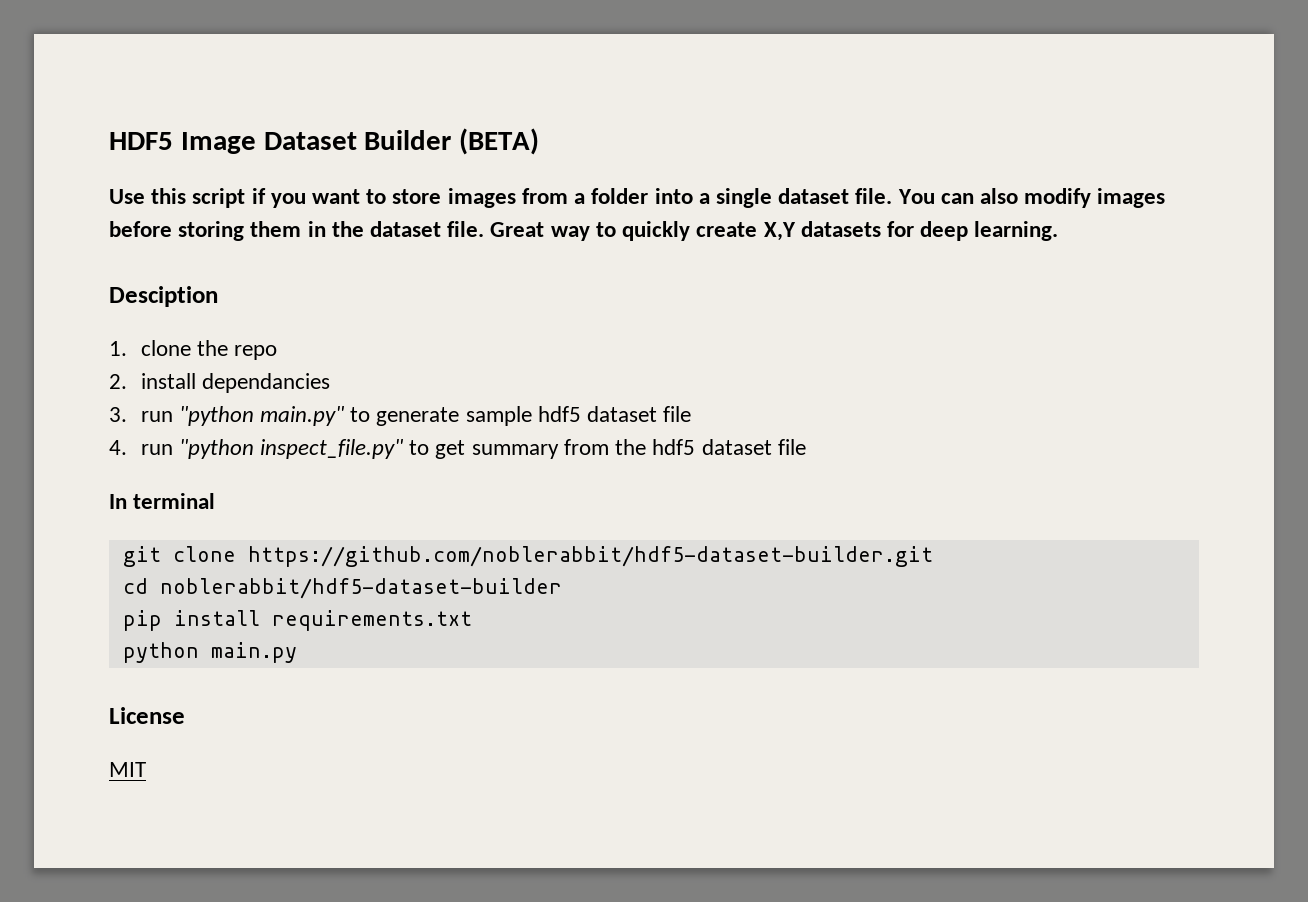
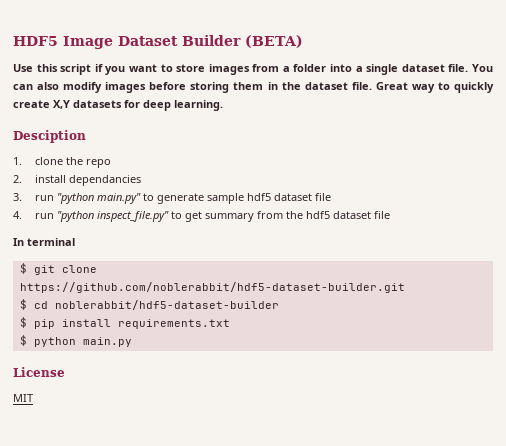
(216, 501) none -> [19,263,27,274] $
(933, 556) none -> [19,299,27,310] $
(562, 588) none -> [19,317,27,328] $
(472, 620) none -> [19,335,27,346] $

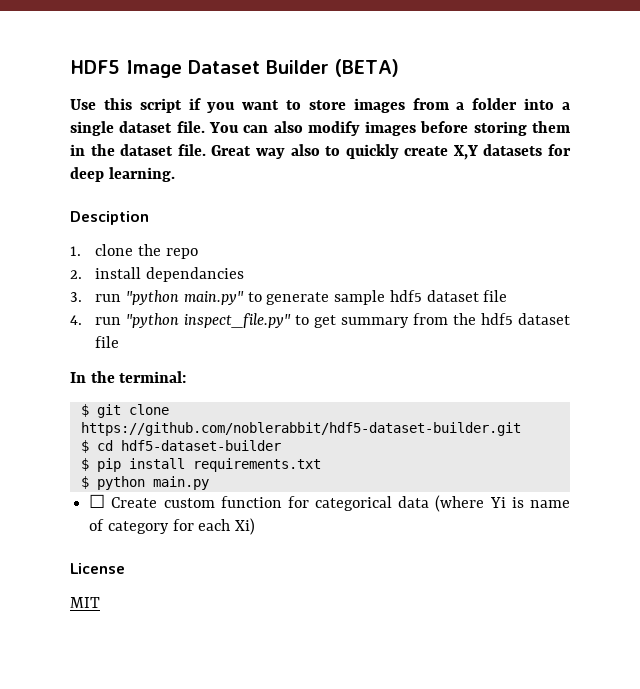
(435, 88) none -> [290,144,320,156] also
[27,238,75,246] terminal -> [90,371,187,383] the terminal:
[54,300,279,310] noblerabbit/hdf5-dataset-builder -> [120,440,281,451] hdf5-dataset-builder
(132, 342) none -> [89,494,570,512] [89,518,256,535] // ☐ Create custom function for categorical data (where Yi is name of category for each Xi)

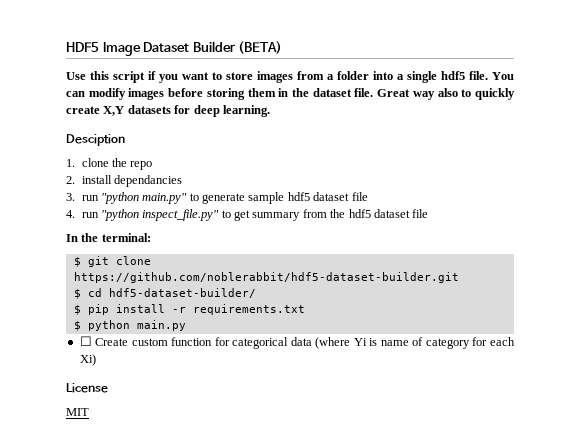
[119,121,173,133] dataset -> [441,71,465,80] hdf5
[273,121,303,133] also -> (85, 94) none
[120,440,281,451] hdf5-dataset-builder -> [108,288,256,298] hdf5-dataset-builder/
(185, 463) none -> [171,307,186,313] -r

